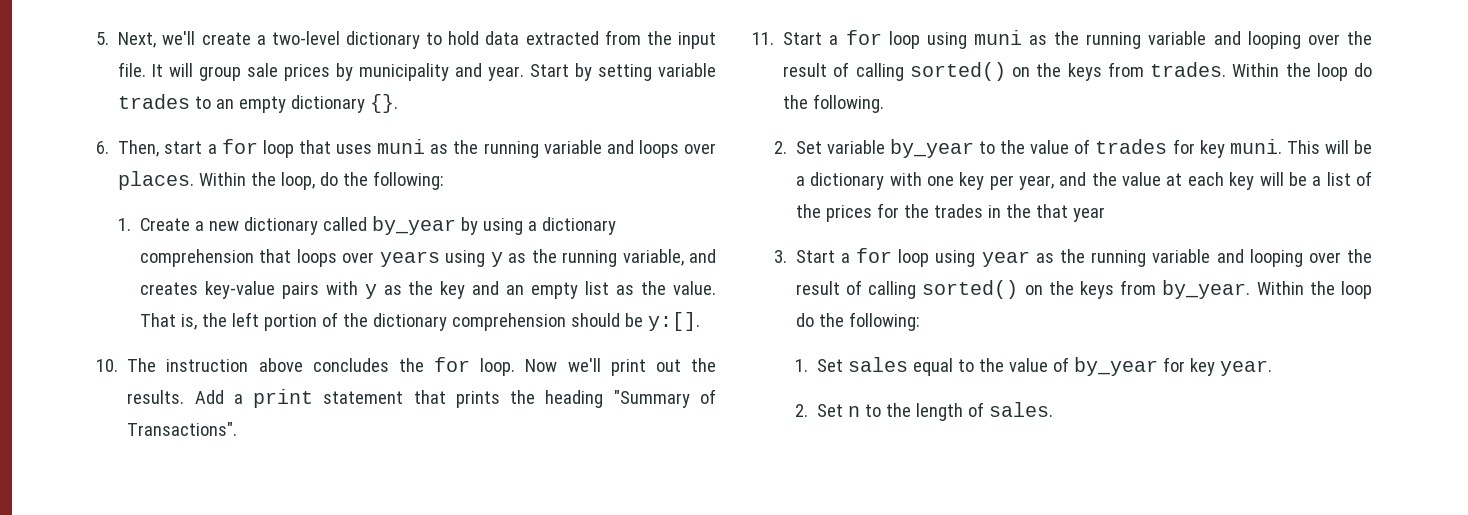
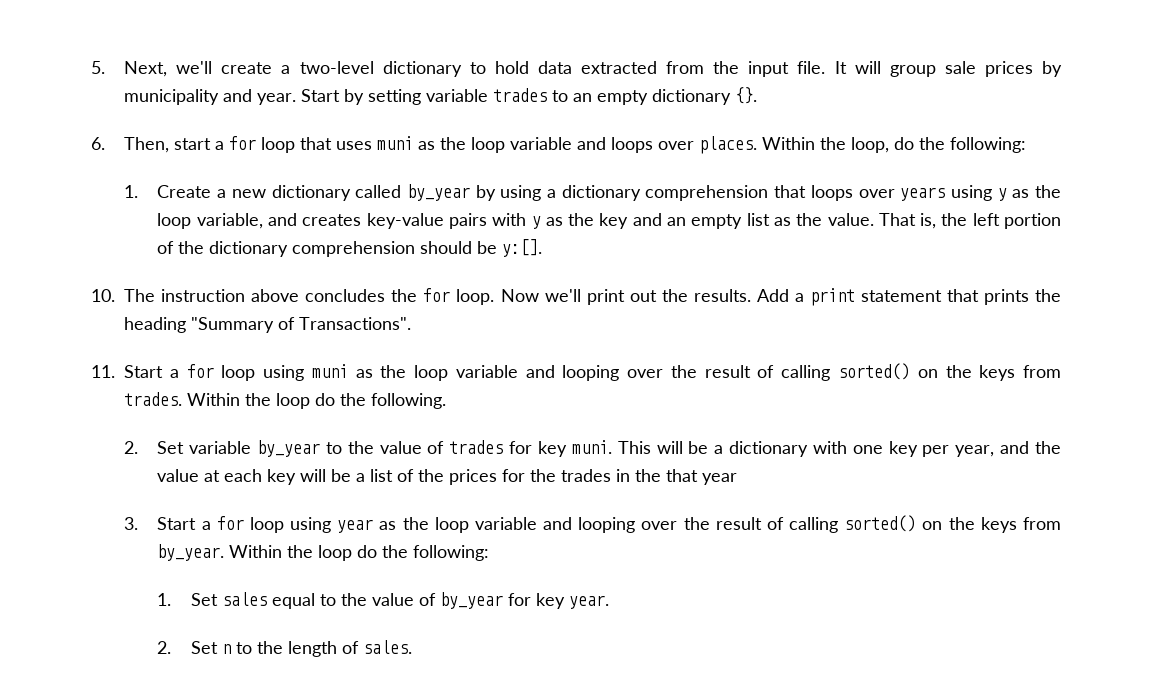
[483,141,539,158] running -> [471,137,506,153] loop
[562,250,618,267] running -> [157,213,192,229] loop
[1086,32,1142,49] running -> [414,365,449,381] loop
[1091,250,1147,267] running -> [434,517,469,533] loop

